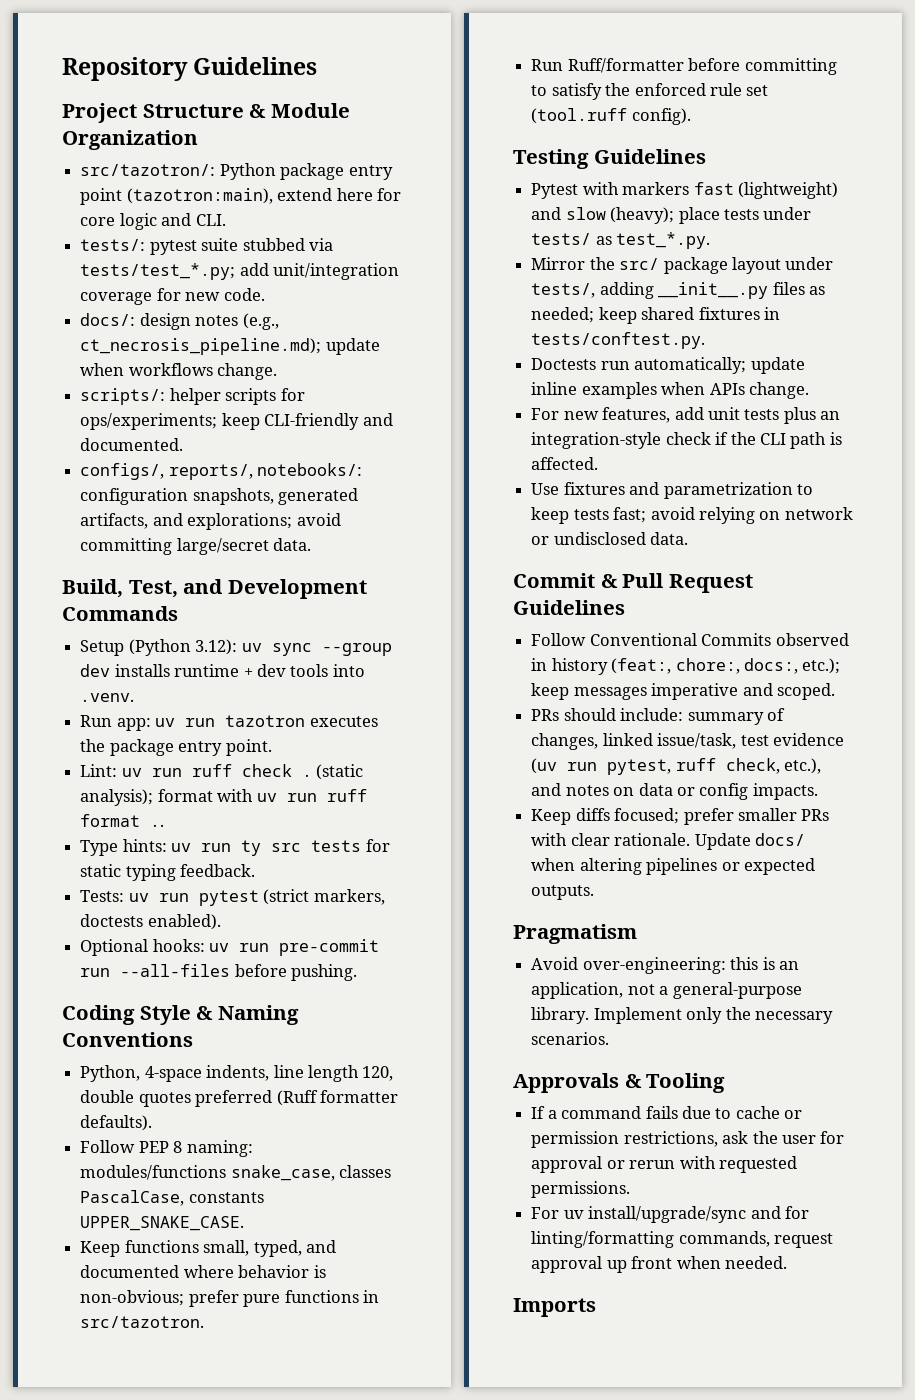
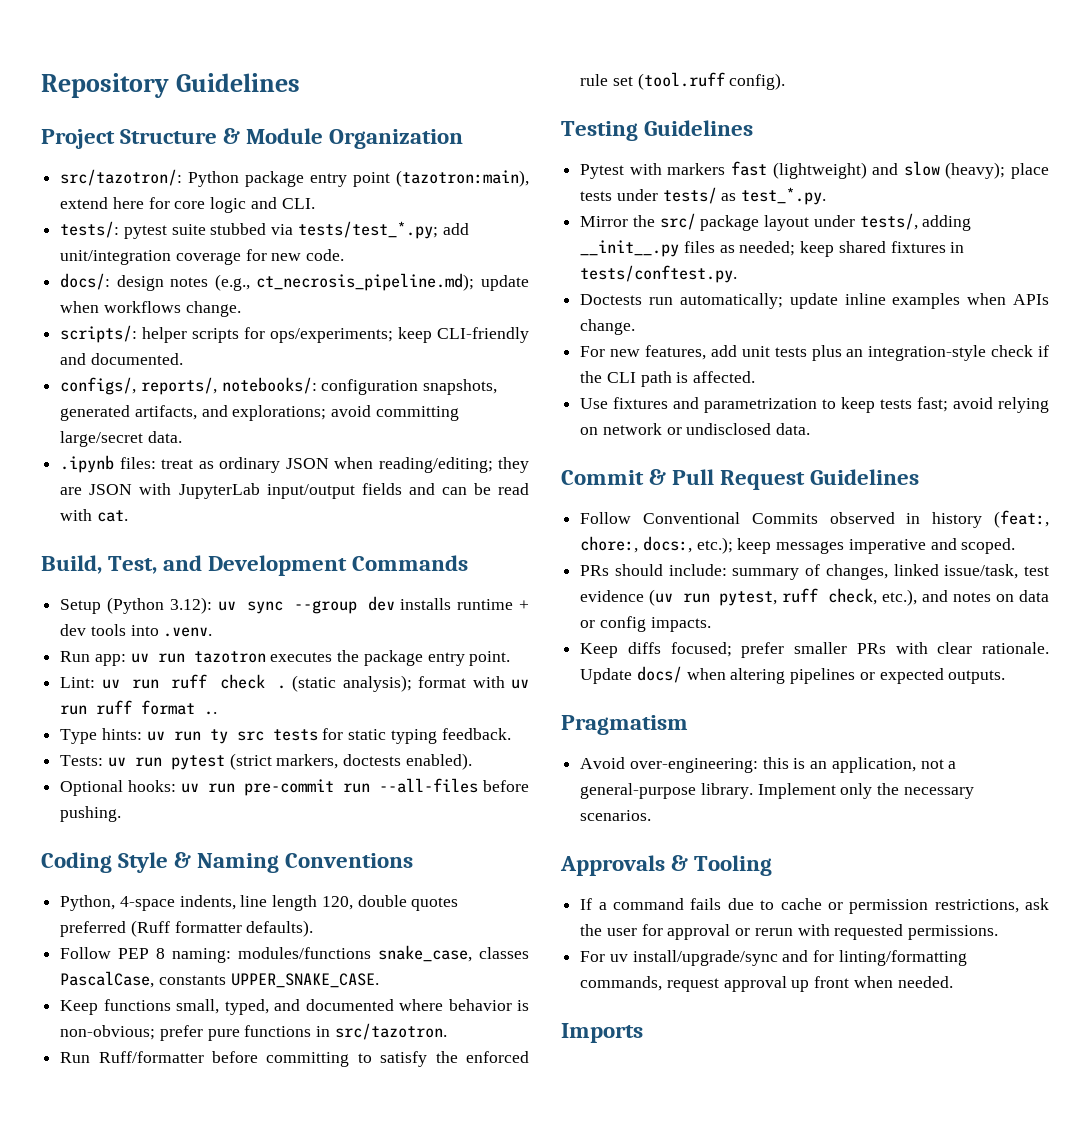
(312, 544) none -> [60,455,529,473] [60,483,529,499] [60,509,128,522] // .ipynb files: treat as ordinary JSON when reading/editing; they are JSON with JupyterLab input/output fields and can be read with cat.

